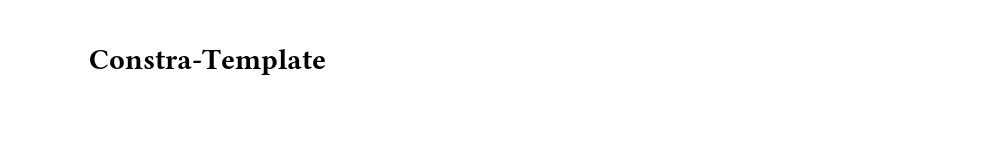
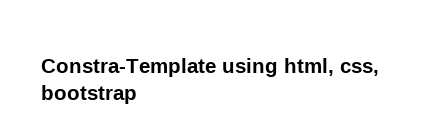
(326, 62) none -> [222,58,379,77] [41,85,137,104] using html, css, bootstrap

